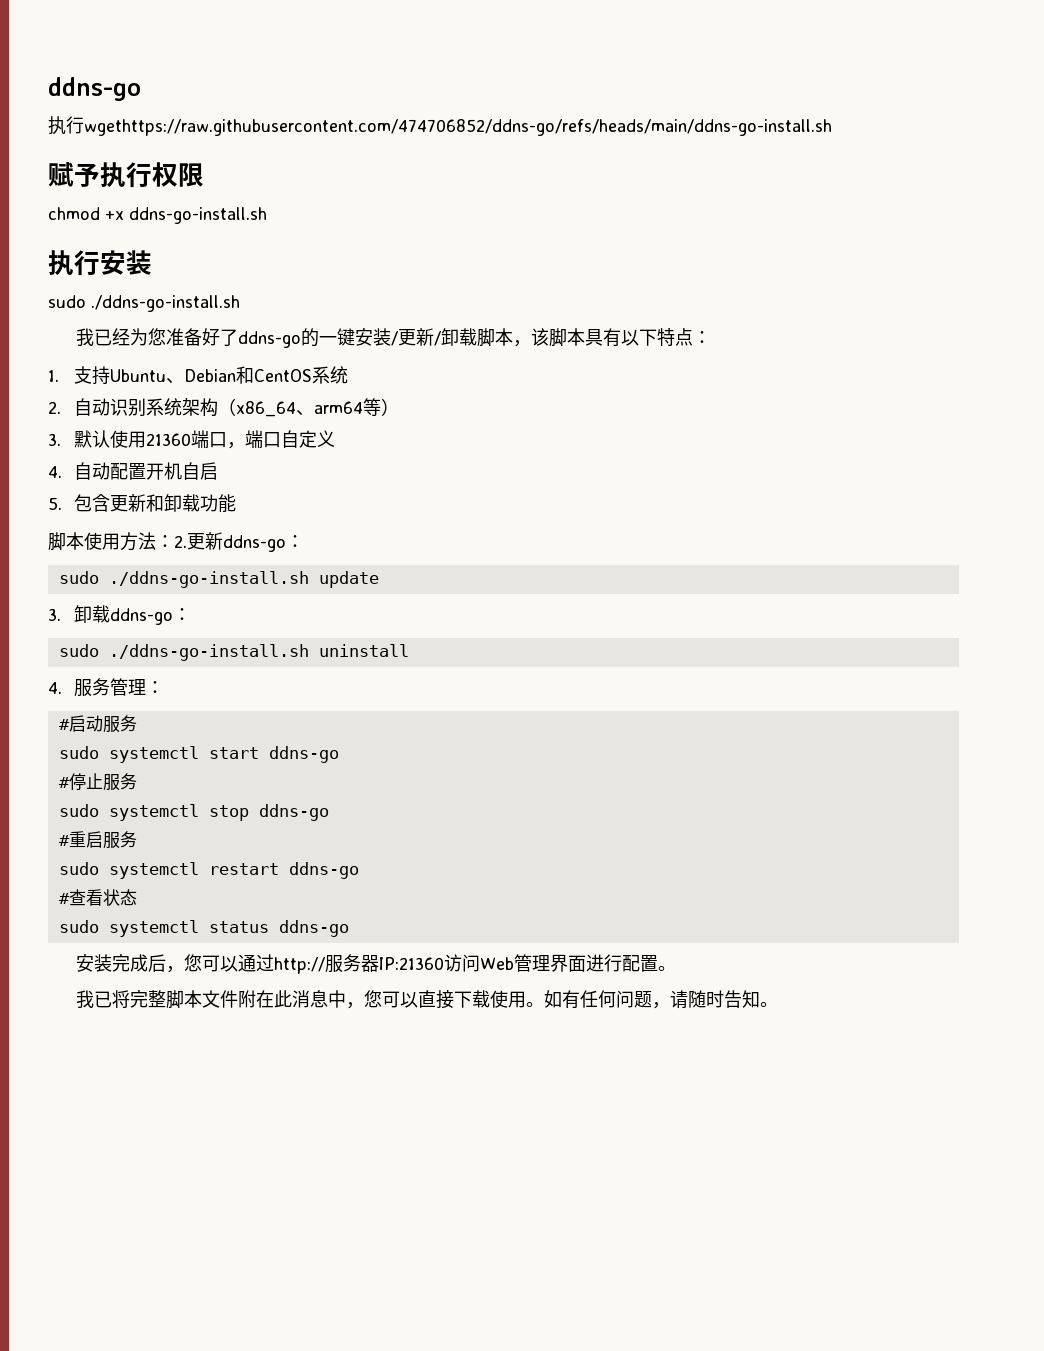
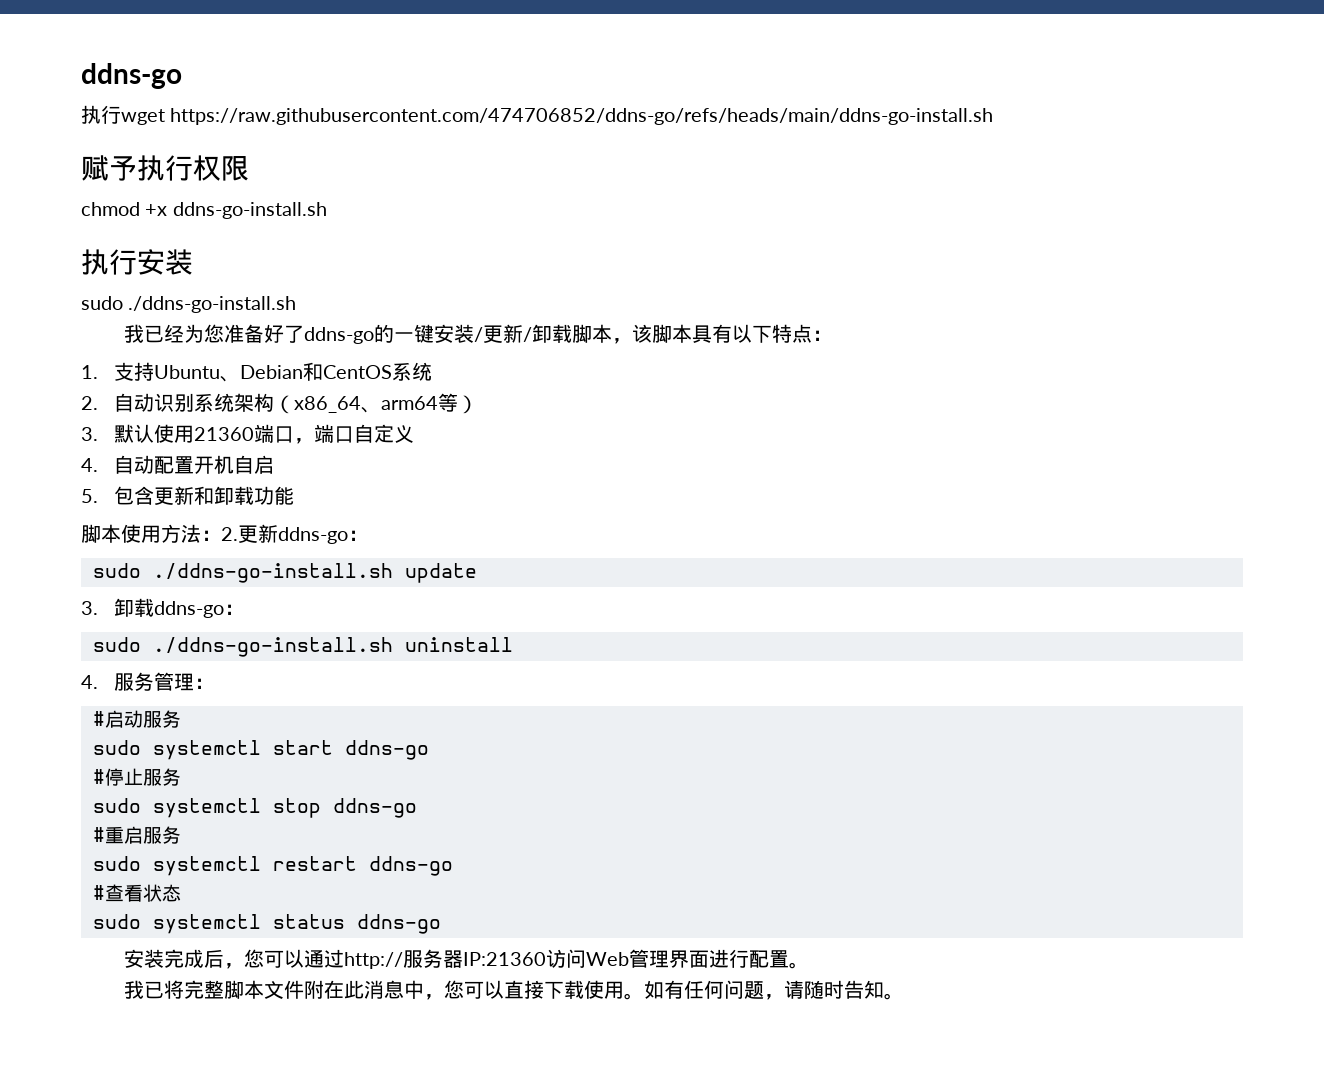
[84,119,832,136] wgethttps://raw.githubusercontent.com/474706852/ddns-go/refs/heads/main/ddns-go-install.sh -> [121,108,994,125] wget https://raw.githubusercontent.com/474706852/ddns-go/refs/heads/main/ddns-go-install.sh

